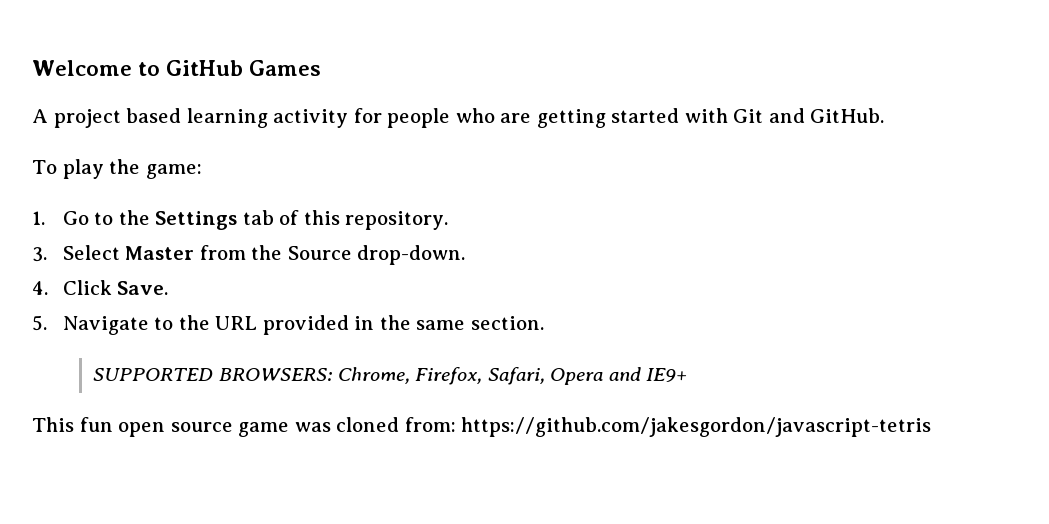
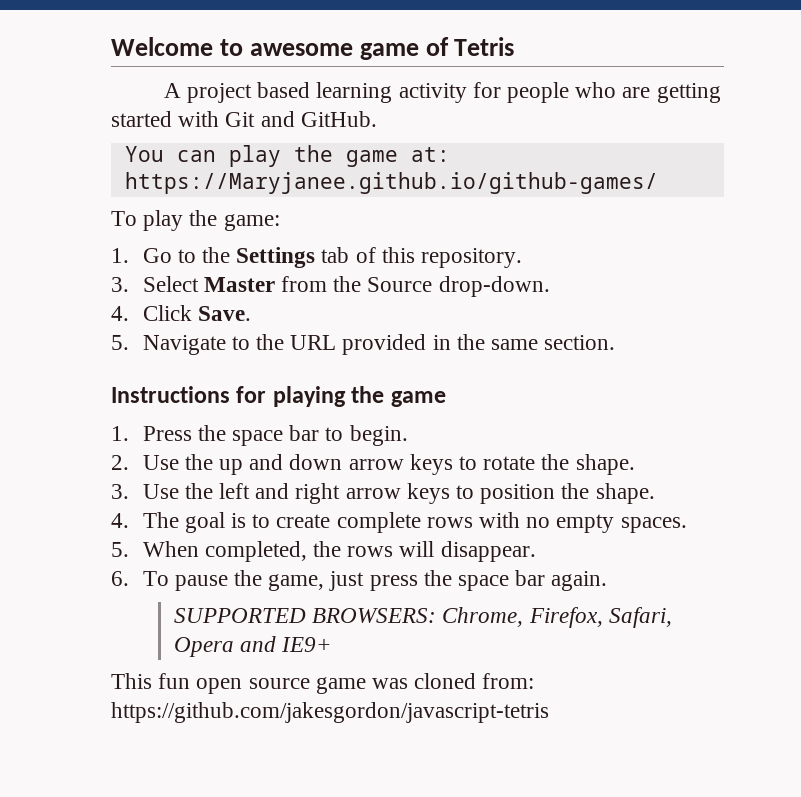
[166,60,322,76] GitHub Games -> [249,37,515,60] awesome game of Tetris
(885, 115) none -> [124,145,450,167] [124,172,658,194] // You can play the game at: https://Maryjanee.github.io/github-games/
(544, 323) none -> [111,386,446,407] [111,425,408,446] [111,454,635,475] [111,483,655,504] [111,512,687,533] [111,541,536,562] [111,570,608,591] // Instructions for playing the game // 1. Press the space bar to begin. // 2. Use the up and down arrow keys to rotate the shape. // 3. Use the left and right arrow keys to position the shape. // 4. The goal is to create complete rows with no empty spaces. // 5. When completed, the rows will disappear. // 6. To pause the game, just press the space bar again.

